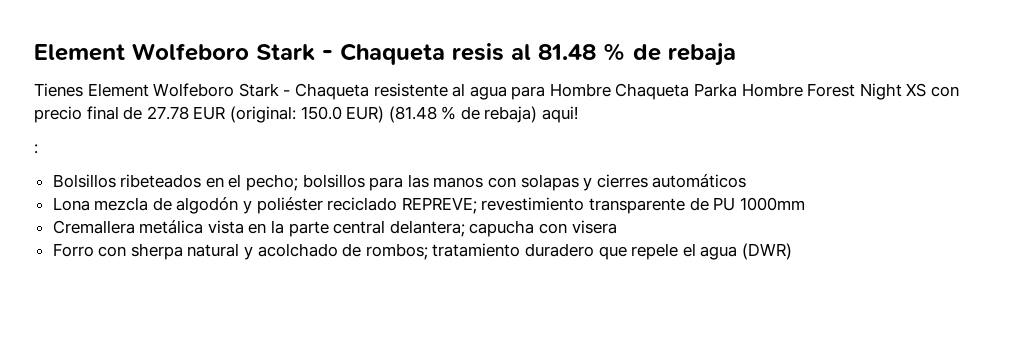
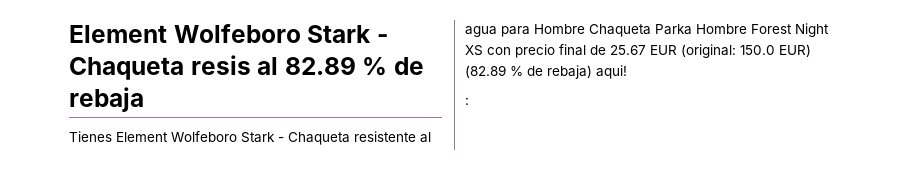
[538,44,596,60] 81.48 -> [284,56,356,75] 82.89
[146,106,189,120] 27.78 -> [610,45,646,55] 25.67
[388,106,437,123] (81.48 -> [465,65,506,78] (82.89
[52,174,747,191] [52,197,805,214] [52,220,617,237] [52,243,792,260] // Bolsillos ribeteados en el pecho; bolsillos para las manos con solapas y cierres automáticos // Lona mezcla de algodón y poliéster reciclado REPREVE; revestimiento transparente de PU 1000mm // Cremallera metálica vista en la parte central delantera; capucha con visera // Forro con sherpa natural y acolchado de rombos; tratamiento duradero que repele el agua (DWR) -> (469, 101) none

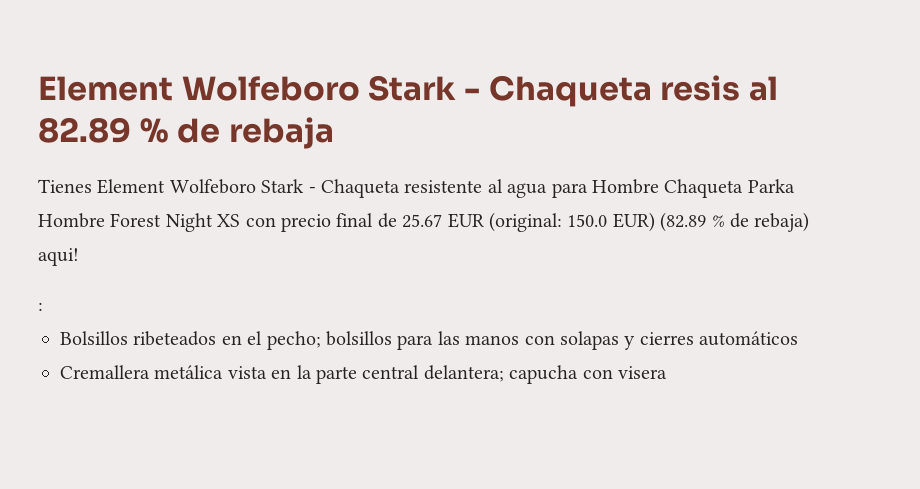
(469, 101) none -> [60,331,799,350] [60,365,667,384] // Bolsillos ribeteados en el pecho; bolsillos para las manos con solapas y cierres automáticos // Cremallera metálica vista en la parte central delantera; capucha con visera

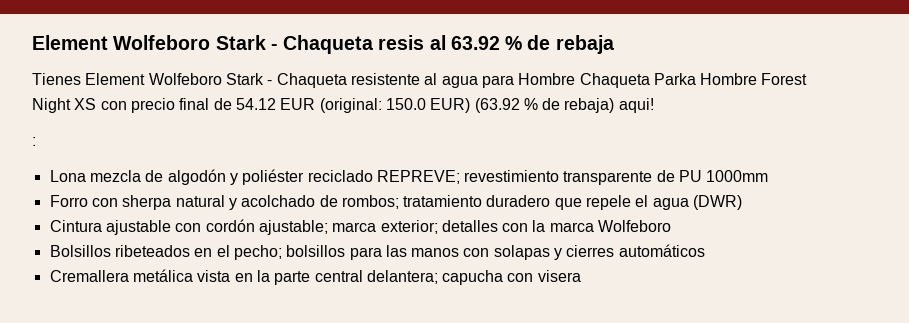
[38,117,131,143] 82.89 -> [450,36,500,50] 63.92
[402,214,443,228] 25.67 -> [235,98,276,110] 54.12
[660,212,707,232] (82.89 -> [474,98,520,113] (63.92
(43, 306) none -> [49,169,769,185] [49,195,743,210] [49,219,672,235] // Lona mezcla de algodón y poliéster reciclado REPREVE; revestimiento transparente de PU 1000mm // Forro con sherpa natural y acolchado de rombos; tratamiento duradero que repele el agua (DWR) // Cintura ajustable con cordón ajustable; marca exterior; detalles con la marca Wolfeboro

